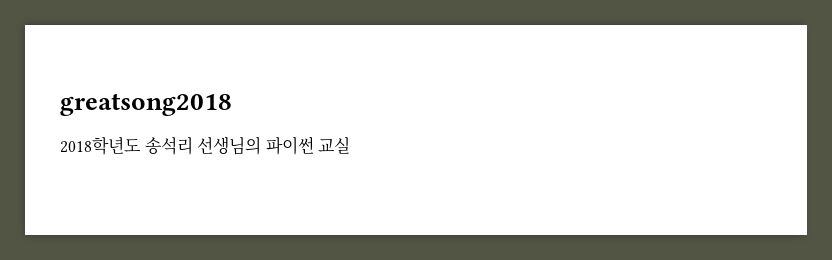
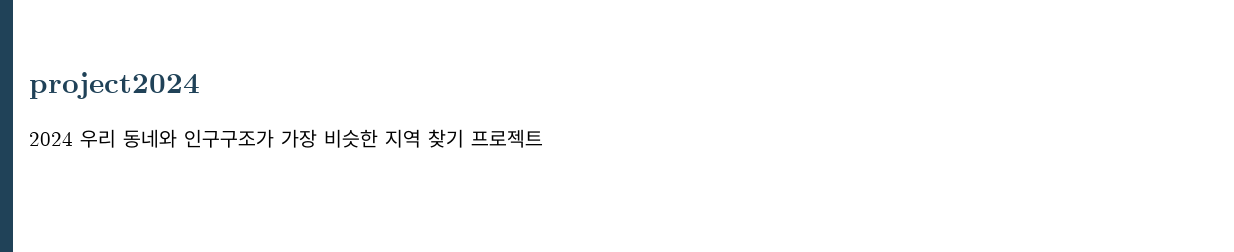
[60,93,232,116] [60,136,351,155] greatsong2018 // 2018학년도 송석리 선생님의 파이썬 교실 -> [29,72,200,99] [29,129,543,148] project2024 // 2024 우리 동네와 인구구조가 가장 비슷한 지역 찾기 프로젝트

